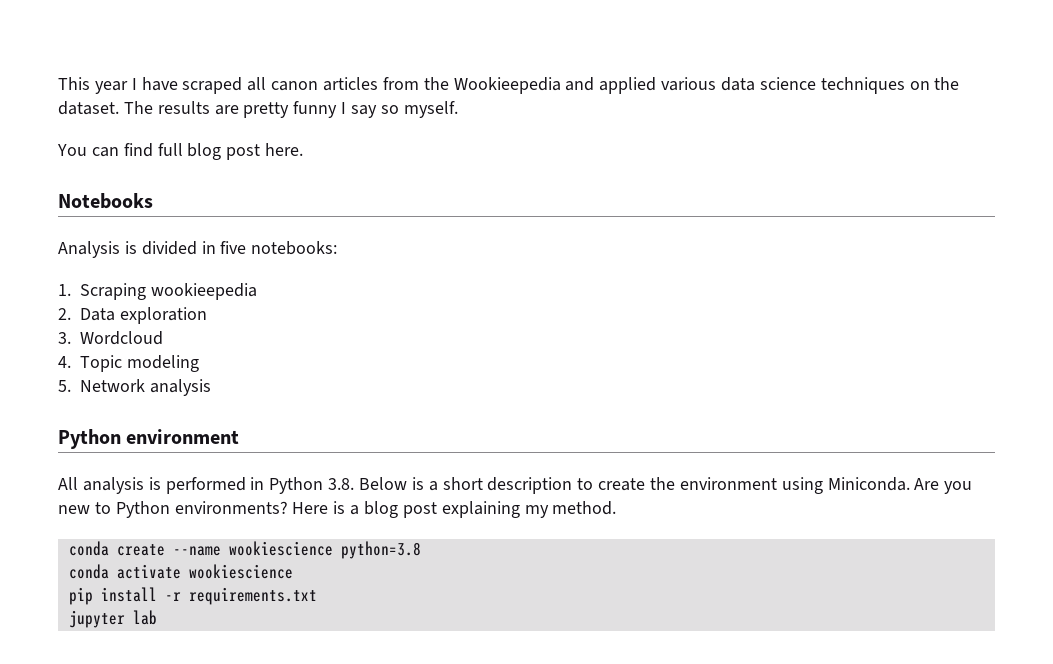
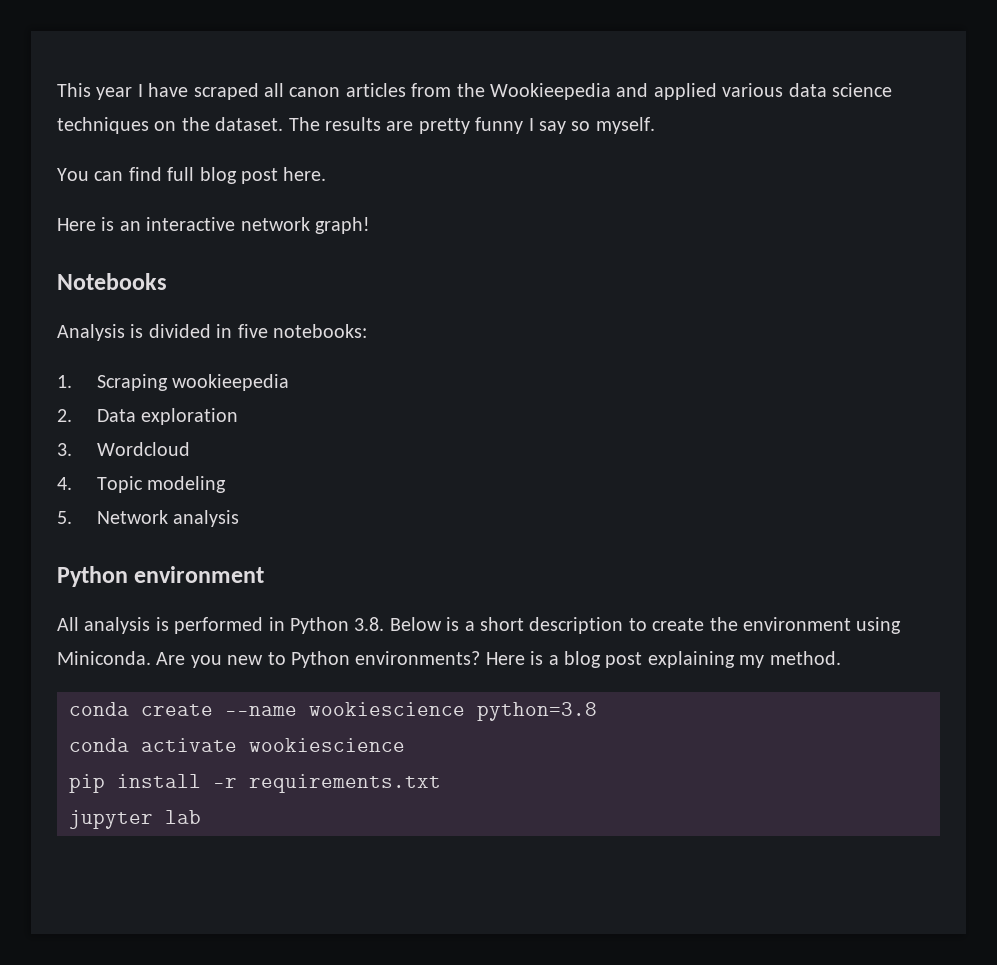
(304, 149) none -> [57,217,370,234] // Here is an interactive network graph!

